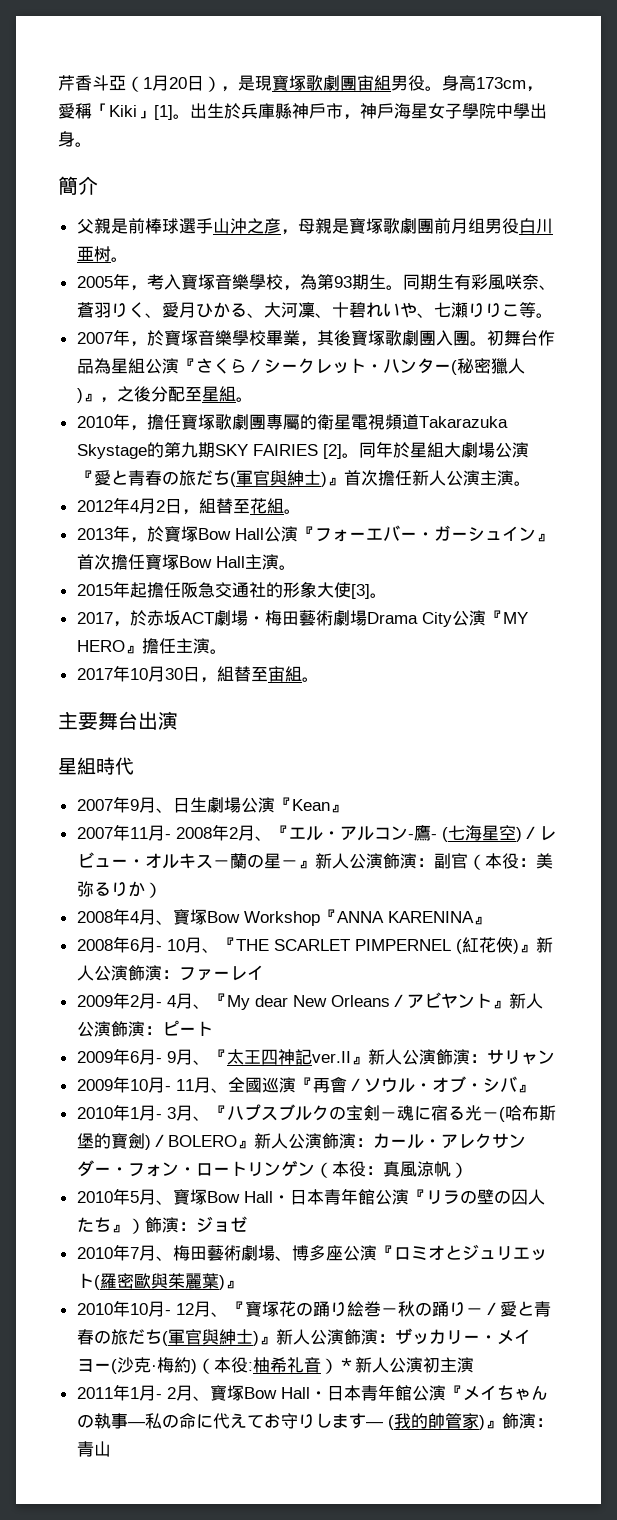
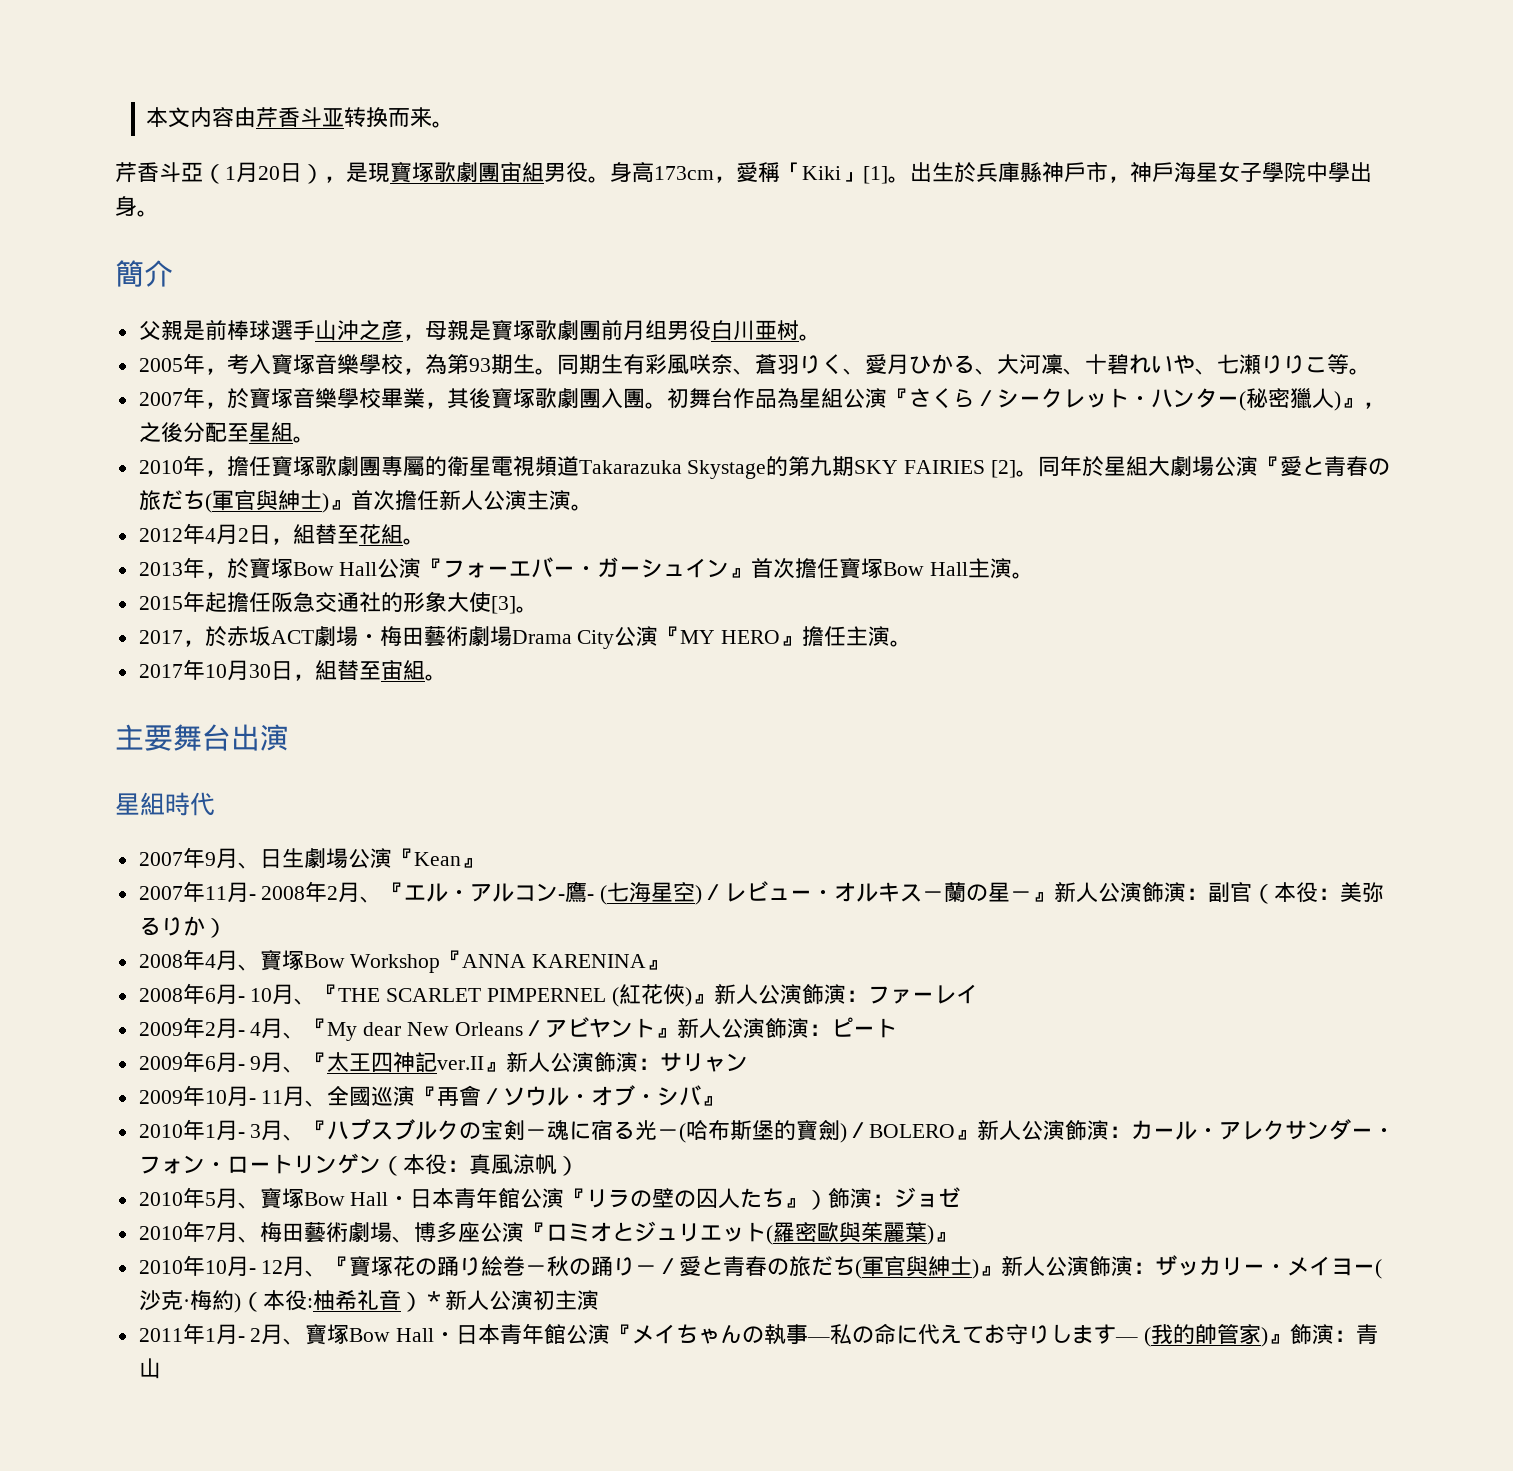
(58, 83) none -> [146,107,455,128] 本文内容由芹香斗亚转换而来。 //

